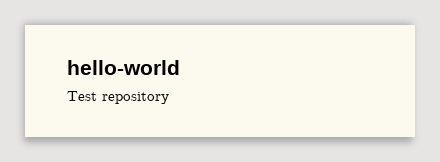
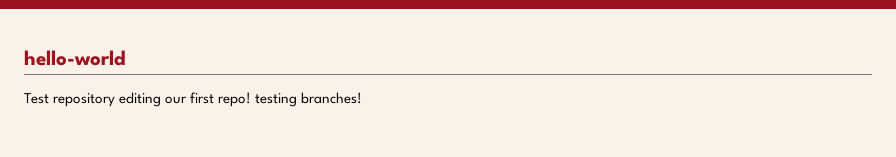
(169, 98) none -> [119,92,363,107] editing our first repo! testing branches!

